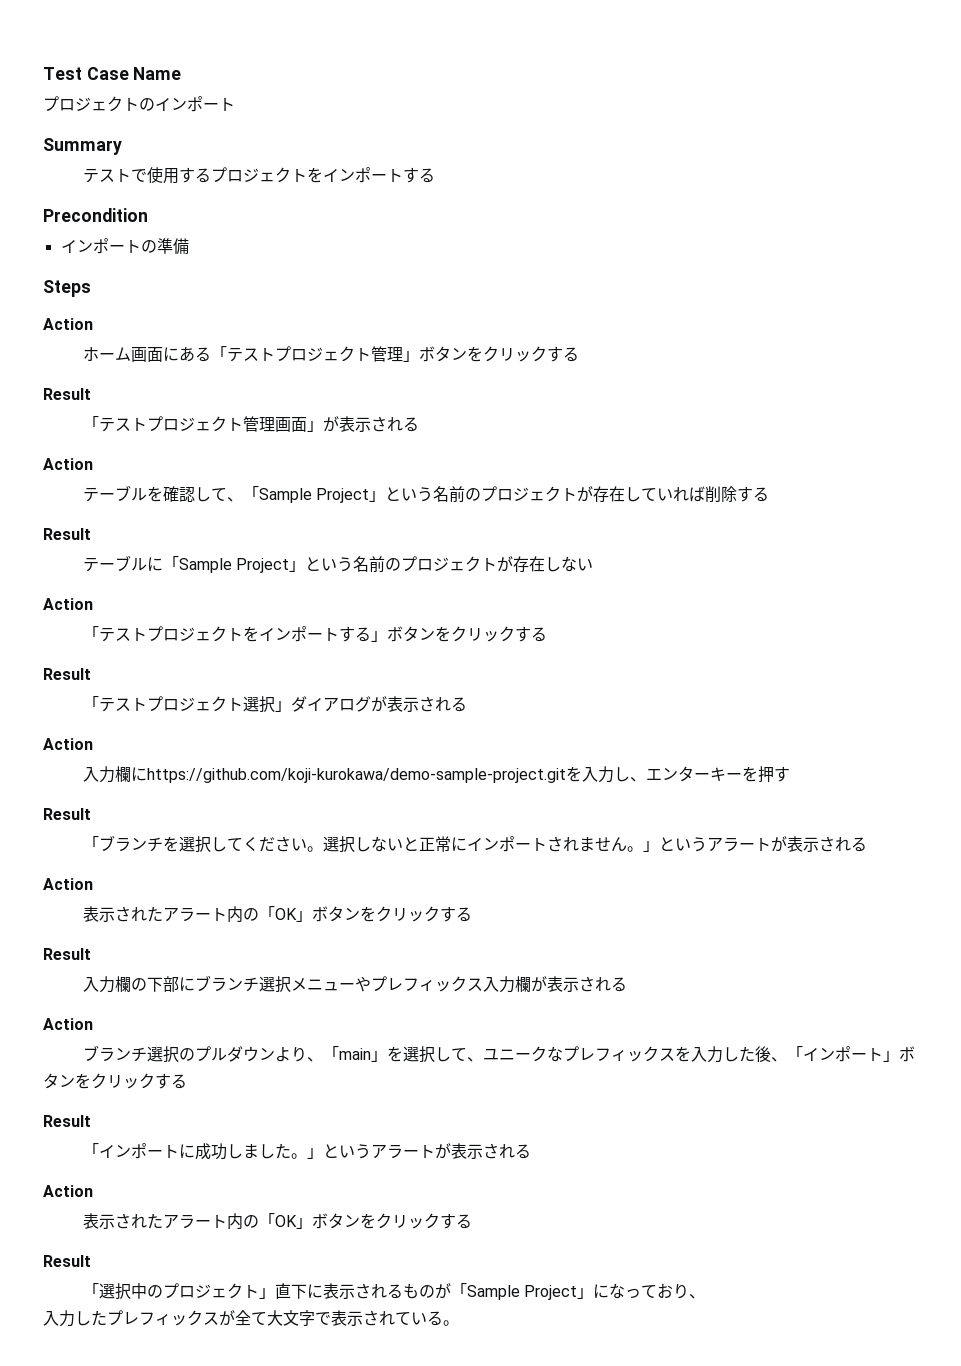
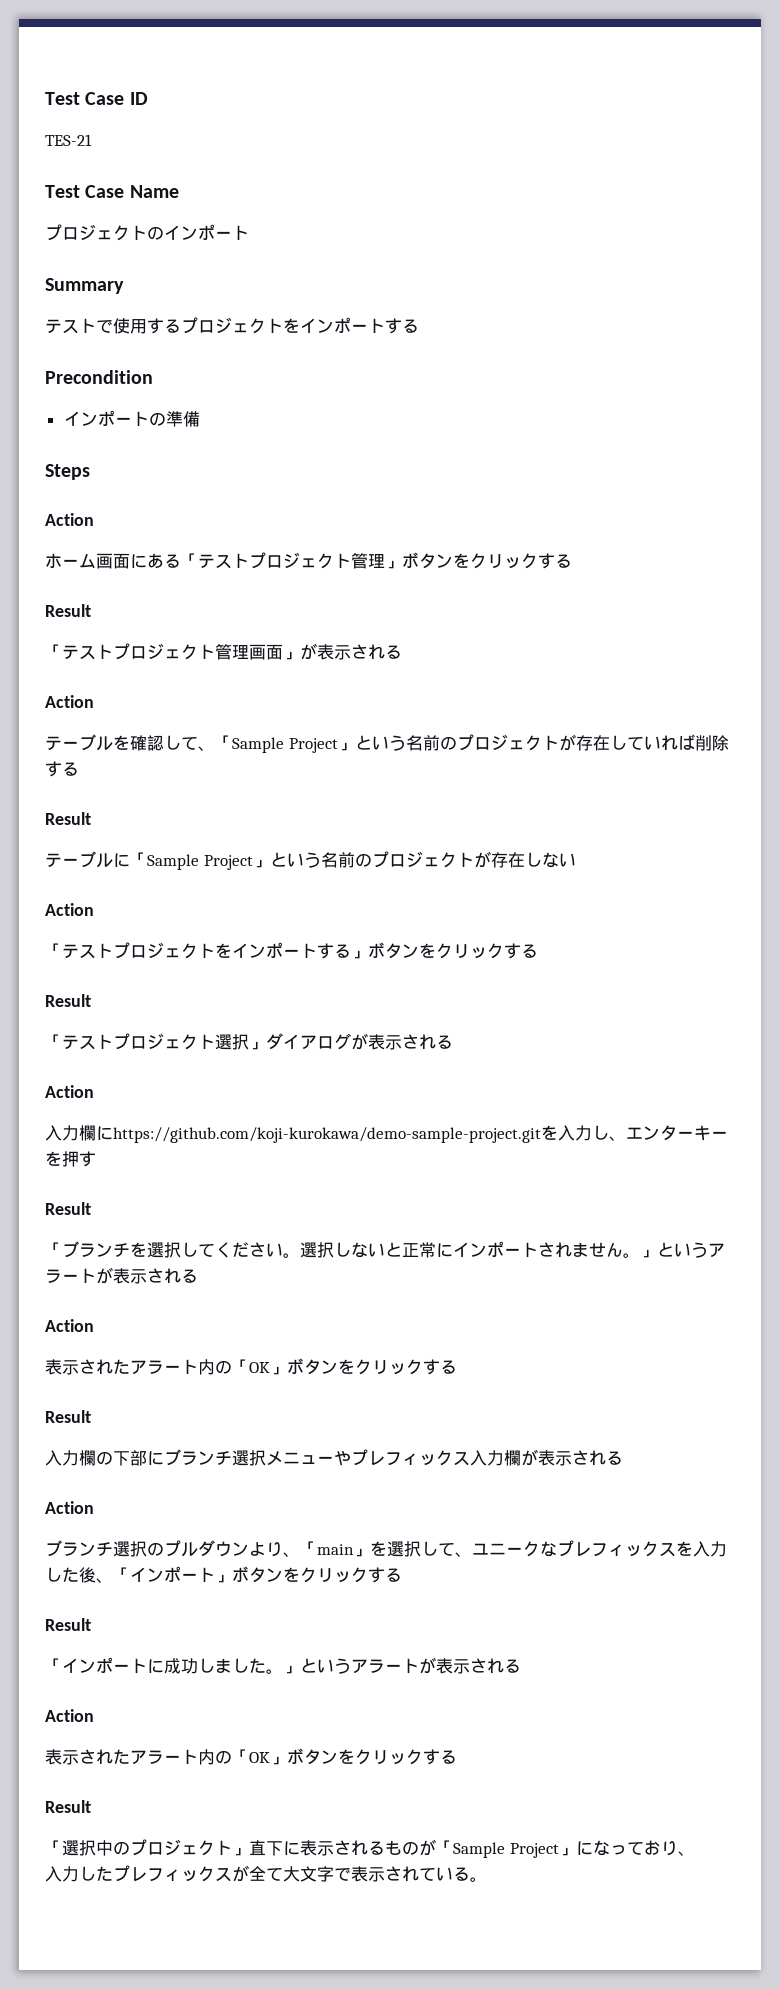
[43,67,129,80] Test Case -> [45,92,148,105] [45,134,92,146] [45,185,125,198] Test Case ID // TES-21 // Test Case

